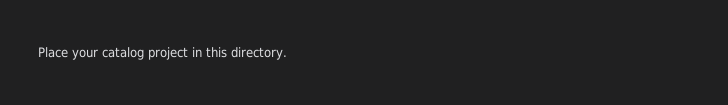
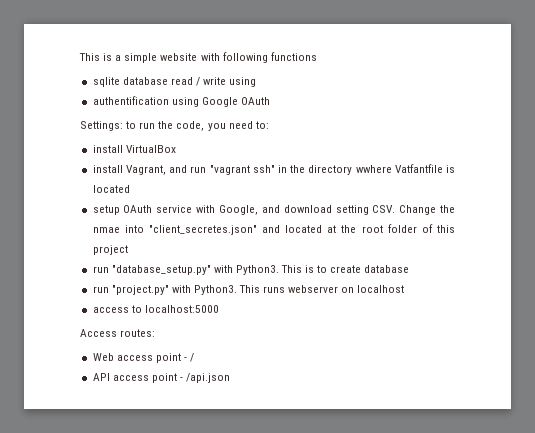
[38,47,287,60] Place your catalog project in this directory. -> [79,52,317,63] [92,77,257,87] [92,96,270,107] [80,121,269,131] [92,145,176,153] [92,164,455,175] [92,185,130,193] [92,205,455,215] [92,224,455,235] [92,245,128,255] [92,265,410,275] [92,285,405,295] [92,305,219,313] [80,329,156,337] [92,353,195,363] [92,373,231,383] This is a simple website with following functions // sqlite database read / write using // authentification using Google OAuth // Settings: to run the code, you need to: // install VirtualBox // install Vagrant, and run "vagrant ssh" in the directory wwhere Vatfantfile is located // setup OAuth service with Google, and download setting CSV. Change the nmae into "client_secretes.json" and located at the root folder of this project // run "database_setup.py" with Python3. This is to create database // run "project.py" with Python3. This runs webserver on localhost // access to localhost:5000 // Access routes: // Web access point - / // API access point - /api.json

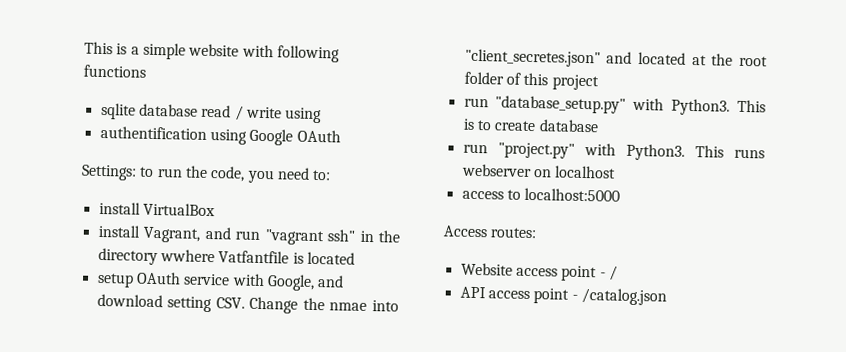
[92,353,114,361] Web -> [460,262,513,276] Website
[186,373,231,383] /api.json -> [580,287,667,306] /catalog.json

